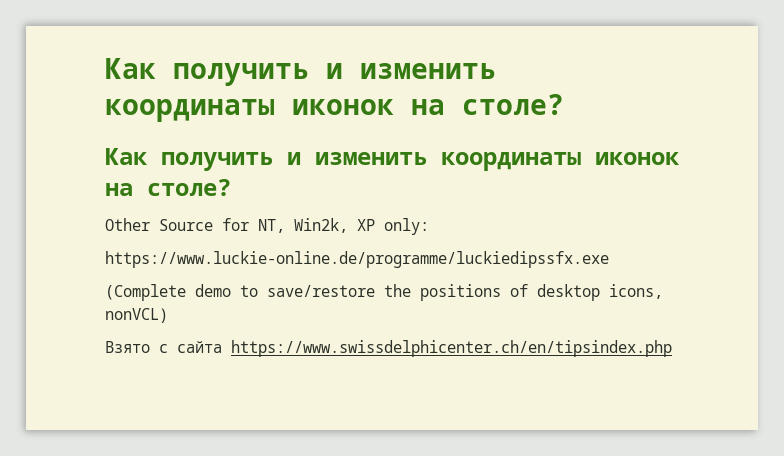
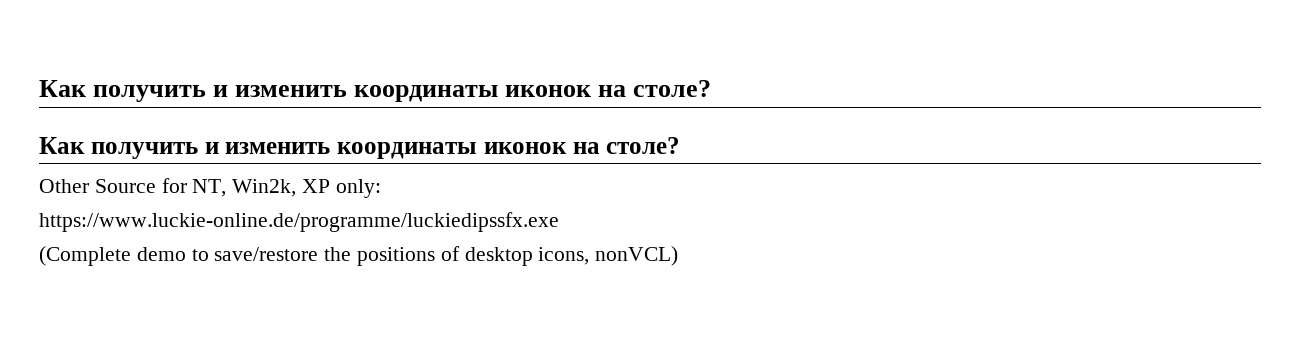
[105,340,672,357] // Взято с сайта https://www.swissdelphicenter.ch/en/tipsindex.php -> (679, 256) none

